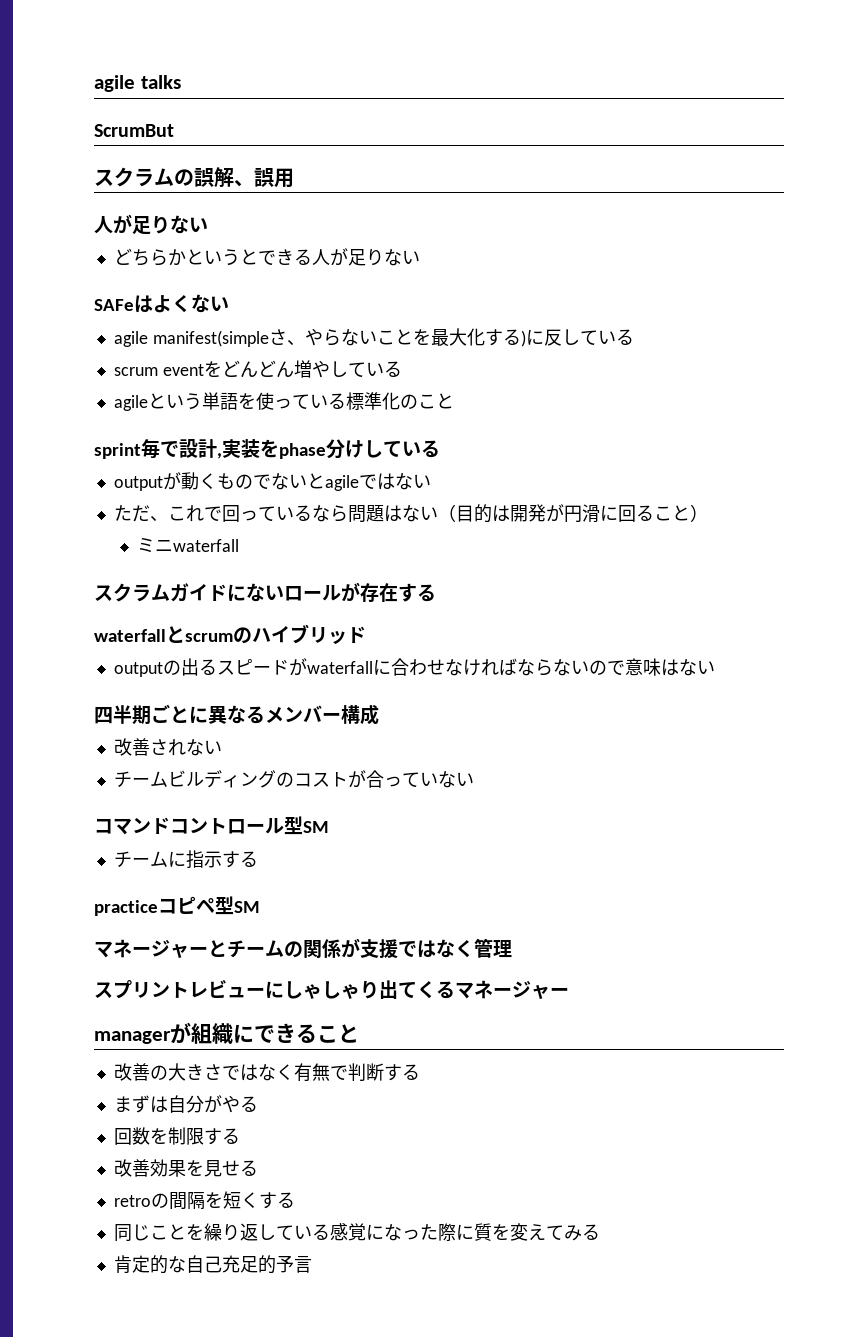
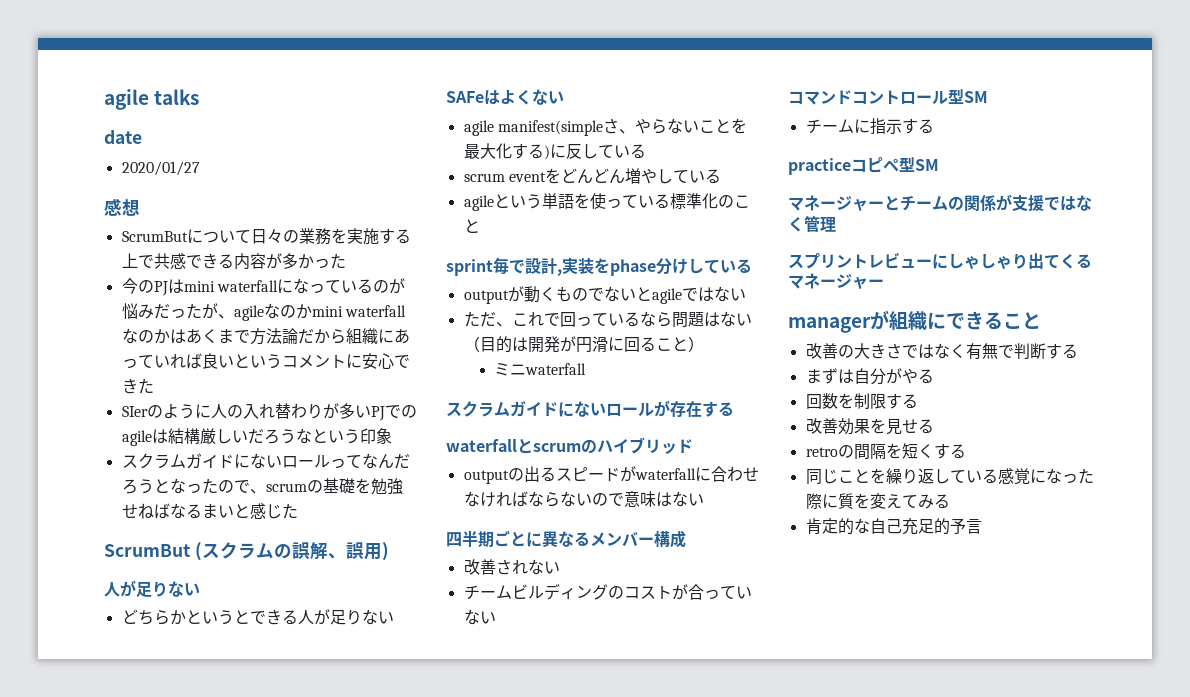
[94,124,174,137] ScrumBut // -> [104,130,142,144] [121,161,200,176] [104,198,140,216] [121,228,411,245] [121,253,346,270] [121,278,405,296] [121,303,406,321] [121,328,410,345] [121,353,410,369] [121,378,154,394] [121,403,417,421] [121,428,392,446] [121,453,410,469] [121,478,403,495] [121,503,298,519] [104,542,202,561] date // 2020/01/27 // 感想 // ScrumButについて日々の業務を実施する上で共感できる内容が多かった // 今のPJはmini waterfallになっているのが悩みだったが、agileなのかmini waterfallなのかはあくまで方法論だから組織にあっていれば良いというコメントに安心できた // SIerのように人の入れ替わりが多いPJでのagileは結構厳しいだろうなという印象 // スクラムガイドにないロールってなんだろうとなったので、scrumの基礎を勉強せねばなるまいと感じた // ScrumBut (
(294, 178) none -> [381,542,389,561] )

